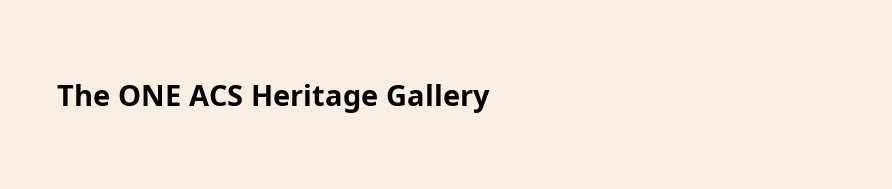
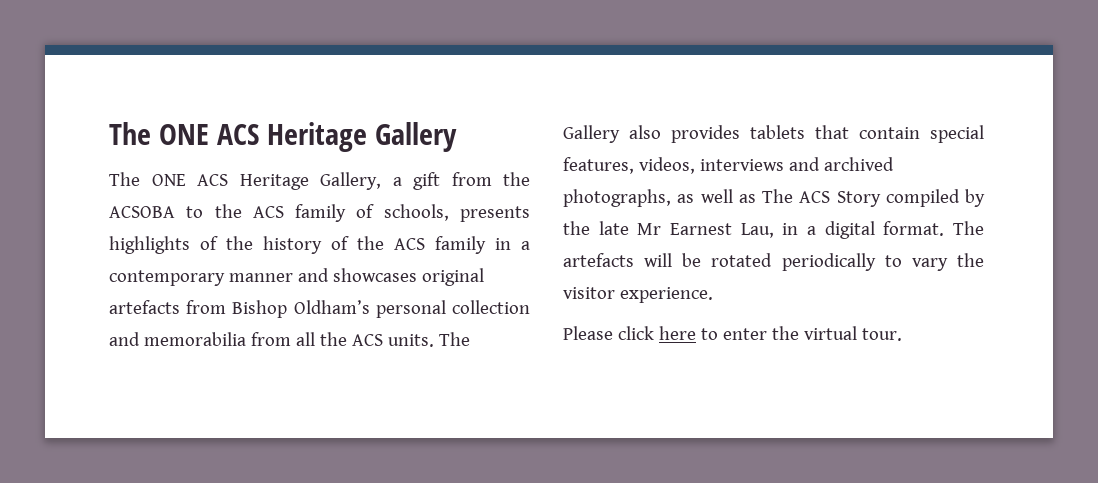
(490, 98) none -> [109,172,530,190] [109,204,530,222] [109,236,530,254] [109,268,484,286] [109,300,530,318] [109,332,470,347] [563,125,984,143] [563,157,894,174] [563,189,985,207] [563,221,984,239] [563,253,984,271] [563,287,713,303] [563,326,902,341] // The ONE ACS Heritage Gallery, a gift from the ACSOBA to the ACS family of schools, presents highlights of the history of the ACS family in a contemporary manner and showcases original artefacts from Bishop Oldham’s personal collection and memorabilia from all the ACS units. The Gallery also provides tablets that contain special features, videos, interviews and archived photographs, as well as The ACS Story compiled by the late Mr Earnest Lau, in a digital format. The artefacts will be rotated periodically to vary the visitor experience. // Please click here to enter the virtual tour.

